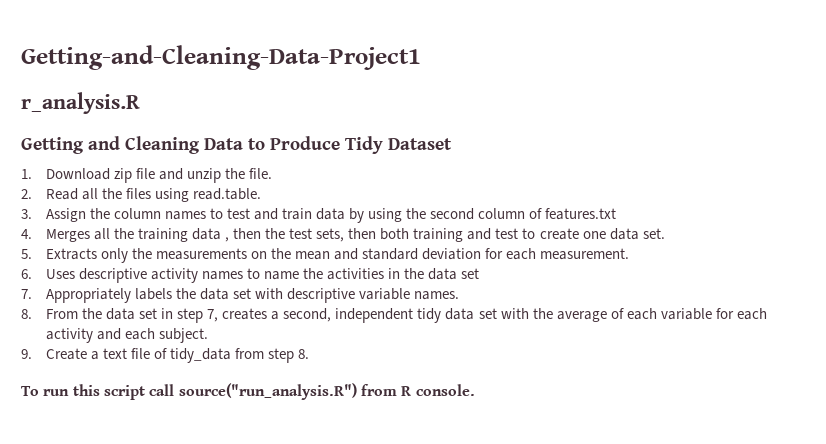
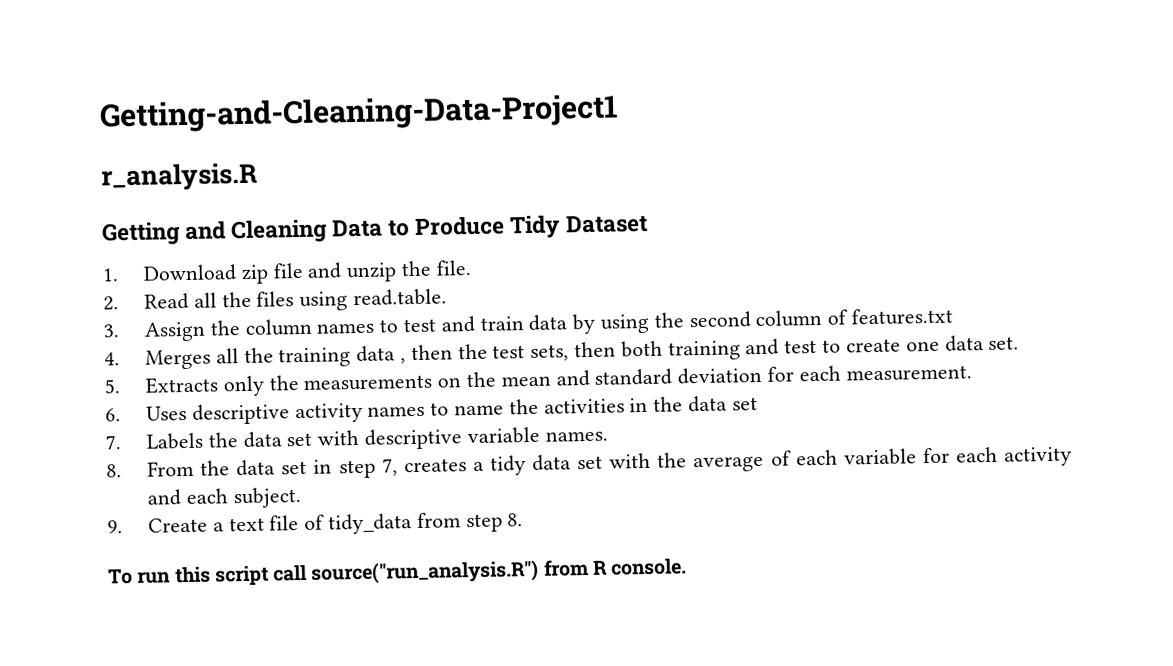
[45,288,172,303] Appropriately labels -> [146,432,204,450] Labels
[283,308,414,323] second, independent -> (484, 466) none

